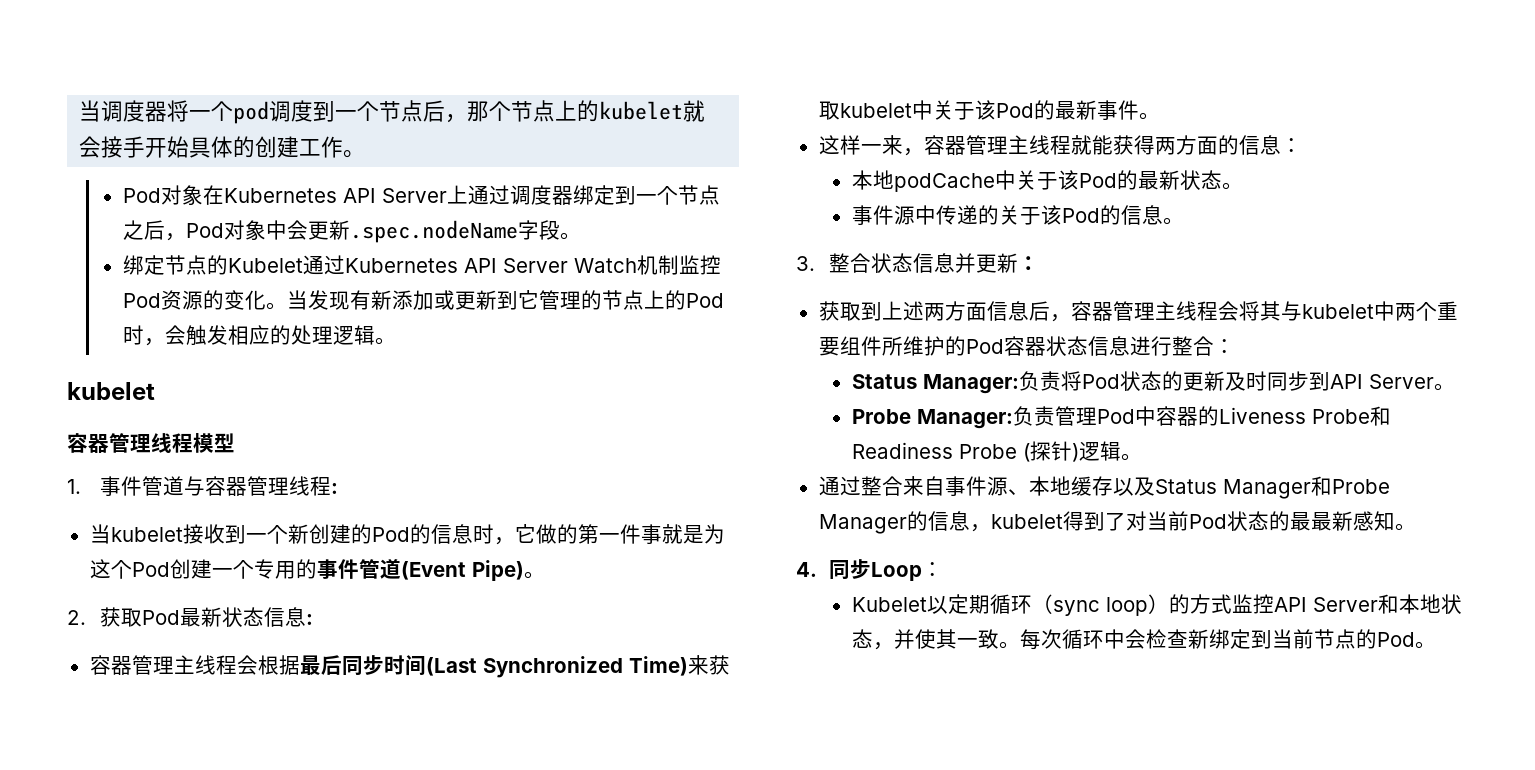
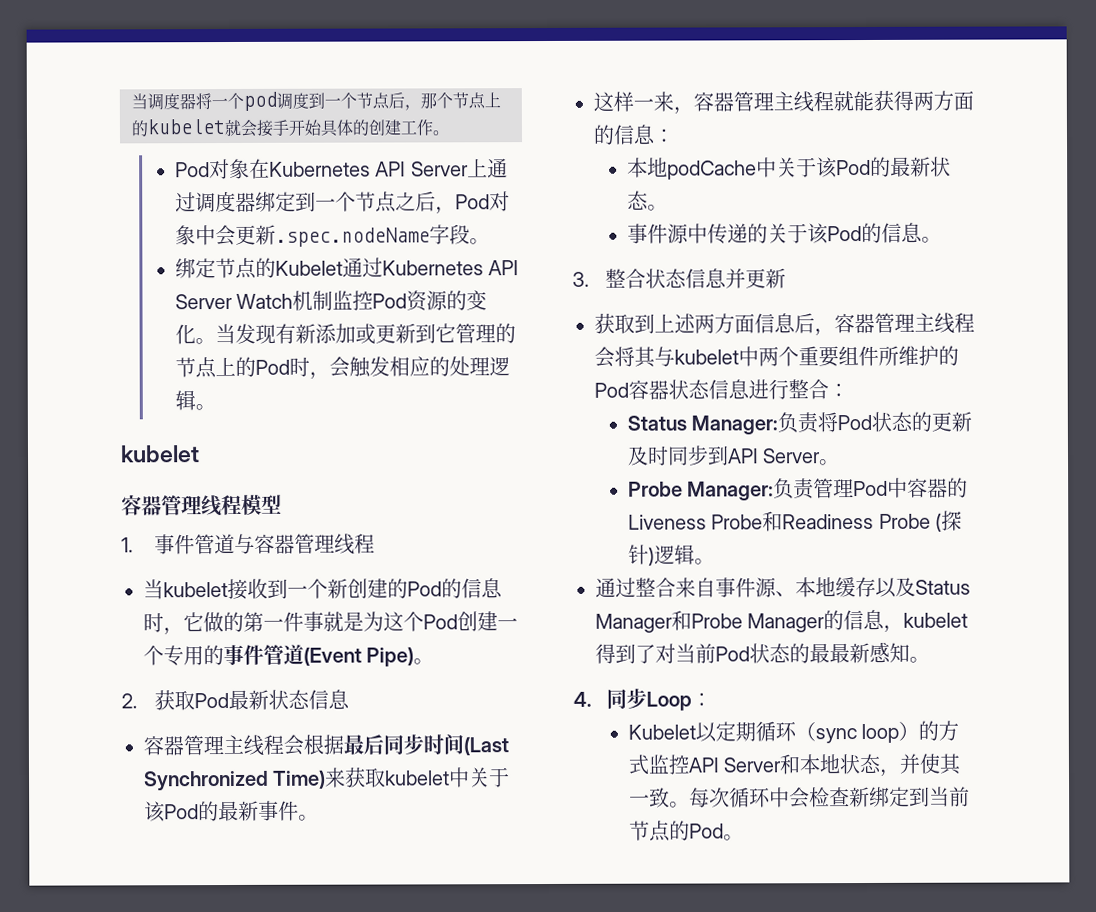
[331,483,339,494] : -> (376, 543) none
[306,614,314,625] : -> (351, 699) none
[1018,256,1040,271] ： -> (787, 278) none

